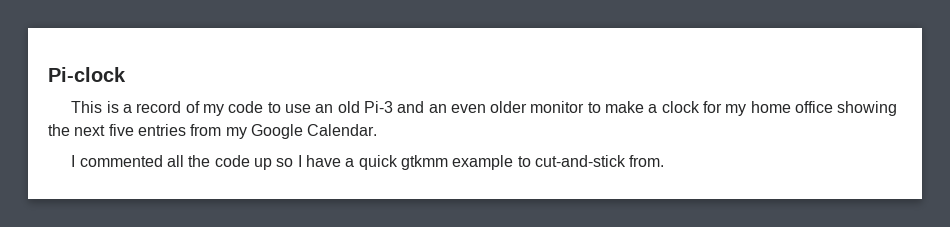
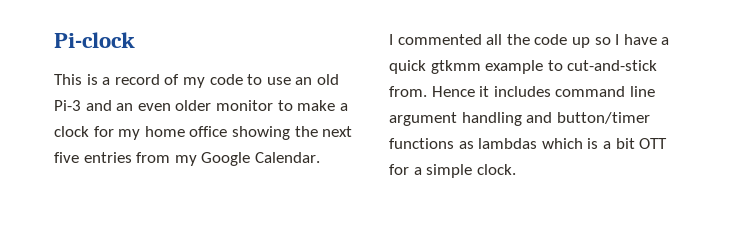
(665, 161) none -> [431,86,655,97] [389,112,650,126] [389,138,668,149] [389,164,516,178] Hence it includes command line argument handling and button/timer functions as lambdas which is a bit OTT for a simple clock.

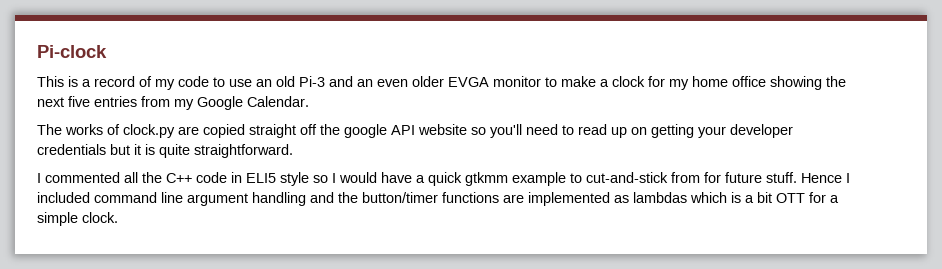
(212, 105) none -> [448,77,489,87] EVGA
(320, 157) none -> [37,124,793,138] [37,144,293,158] // The works of clock.py are copied straight off the google API website so you'll need to read up on getting your developer credentials but it is quite straightforward.
[534,34,590,48] code up -> [166,172,309,186] C++ code in ELI5 style
(620, 39) none -> [339,172,377,183] would
[389,86,551,97] from. Hence it includes -> [671,172,850,183] [37,192,90,203] from for future stuff. Hence I included
(553, 117) none -> [338,192,358,203] the
(454, 143) none -> [503,192,610,206] are implemented

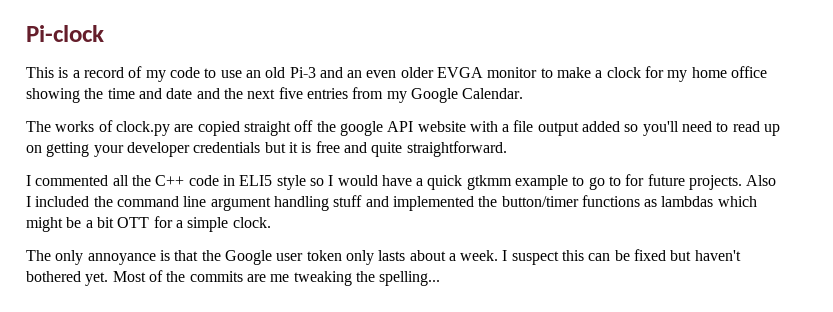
(846, 81) none -> [107,88,243,99] time and date and the
(467, 129) none -> [469,120,621,136] with a file output added
(155, 149) none -> [315,141,367,153] free and
[586,172,842,183] cut-and-stick from for future stuff. Hence -> [588,174,777,190] go to for future projects. Also
(90, 197) none -> [93,196,113,207] the
[310,192,334,203] and -> [333,195,474,211] stuff and implemented
[503,192,610,206] are implemented -> (640, 201) none
[731,192,741,203] is -> [26,217,82,232] might be
(118, 217) none -> [26,249,741,265] [26,270,441,286] // The only annoyance is that the Google user token only lasts about a week. I suspect this can be fixed but haven't bothered yet. Most of the commits are me tweaking the spelling...

